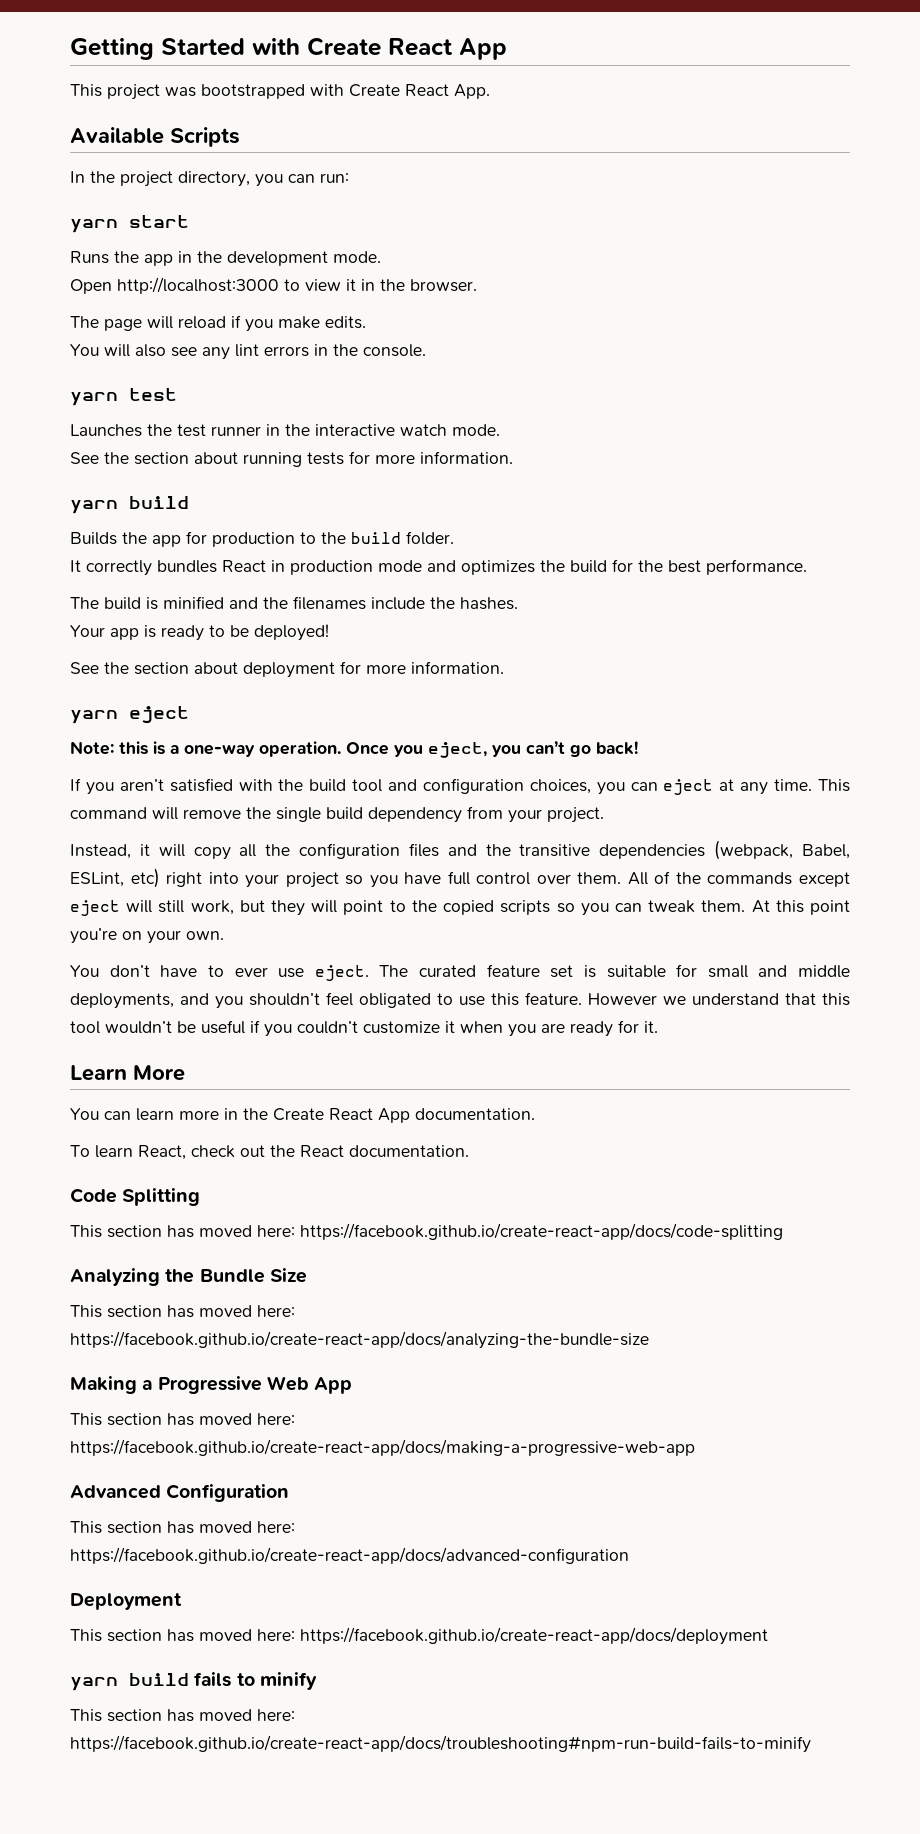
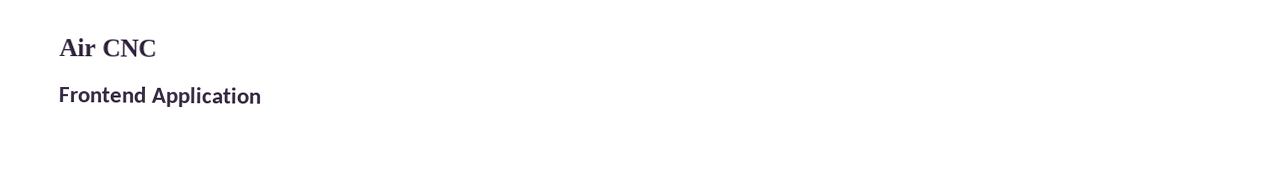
[70,37,507,60] [70,84,490,100] [70,127,240,147] [70,171,349,187] [70,215,189,233] [70,251,381,266] [70,277,477,294] [70,315,366,332] [70,344,426,360] [70,388,177,406] [70,424,500,437] [70,451,513,467] [70,496,189,514] [70,531,454,547] [70,559,807,576] [70,596,518,610] [70,624,329,641] [70,661,504,678] [70,706,189,724] [70,741,638,758] [70,778,850,795] [70,806,604,823] [70,840,850,860] [70,868,850,888] [70,900,851,916] [70,928,224,944] [70,964,850,981] [70,992,850,1009] [70,1020,658,1037] [70,1065,185,1081] [70,1108,535,1123] [70,1145,469,1160] [70,1188,201,1206] [70,1223,783,1240] [70,1268,307,1286] [70,1305,295,1318] [70,1331,649,1349] [70,1376,353,1394] [70,1413,295,1426] [70,1439,695,1456] [70,1484,290,1502] [70,1521,295,1534] [70,1547,629,1564] [70,1593,182,1610] [70,1627,768,1645] [70,1672,317,1691] [70,1709,295,1722] [70,1735,811,1753] Getting Started with Create React App // This project was bootstrapped with Create React App. // Available Scripts // In the project directory, you can run: // yarn start // Runs the app in the development mode. // Open http://localhost:3000 to view it in the browser. // The page will reload if you make edits. // You will also see any lint errors in the console. // yarn test // Launches the test runner in the interactive watch mode. // See the section about running tests for more information. // yarn build // Builds the app for production to the build folder. // It correctly bundles React in production mode and optimizes the build for the best performance. // The build is minified and the filenames include the hashes. // Your app is ready to be deployed! // See the section about deployment for more information. // yarn eject // Note: this is a one-way operation. Once you eject, you can’t go back! // If you aren’t satisfied with the build tool and configuration choices, you can eject at any time. This command will remove the single build dependency from your project. // Instead, it will copy all the configuration files and the transitive dependencies (webpack, Babel, ESLint, etc) right into your project so you have full control over them. All of the commands except eject will still work, but they will point to the copied scripts so you can tweak them. At this point you’re on your own. // You don’t have to ever use eject. The curated feature set is suitable for small and middle deployments, and you shouldn’t feel obligated to use this feature. However we understand that this tool wouldn’t be useful if you couldn’t customize it when you are ready for it. // Learn More // You can learn more in the Create React App documentation. // To learn React, check out the React documentation. // Code Splitting // This section has moved here: https://facebook.github.io/create-react-app/docs/code-splitting // Analyzing the Bundle Size // This section has moved here: https://facebook.github.io/create-react-app/docs/analyzing-the-bundle-size // Making a Progressive Web App // This section has moved here: https://facebook.github.io/create-react-app/docs/making-a-progressive-web-app // Advanced Configuration // This section has moved here: https://facebook.github.io/create-react-app/docs/advanced-configuration // Deployment // This section has moved here: https://facebook.github.io/create-react-app/docs/deployment // yarn build fails to minify // This section has moved here: https://facebook.github.io/create-react-app/docs/troubleshooting#npm-run-build-fails-to-minify -> [59,37,157,57] [58,85,263,108] Air CNC // Frontend Application

